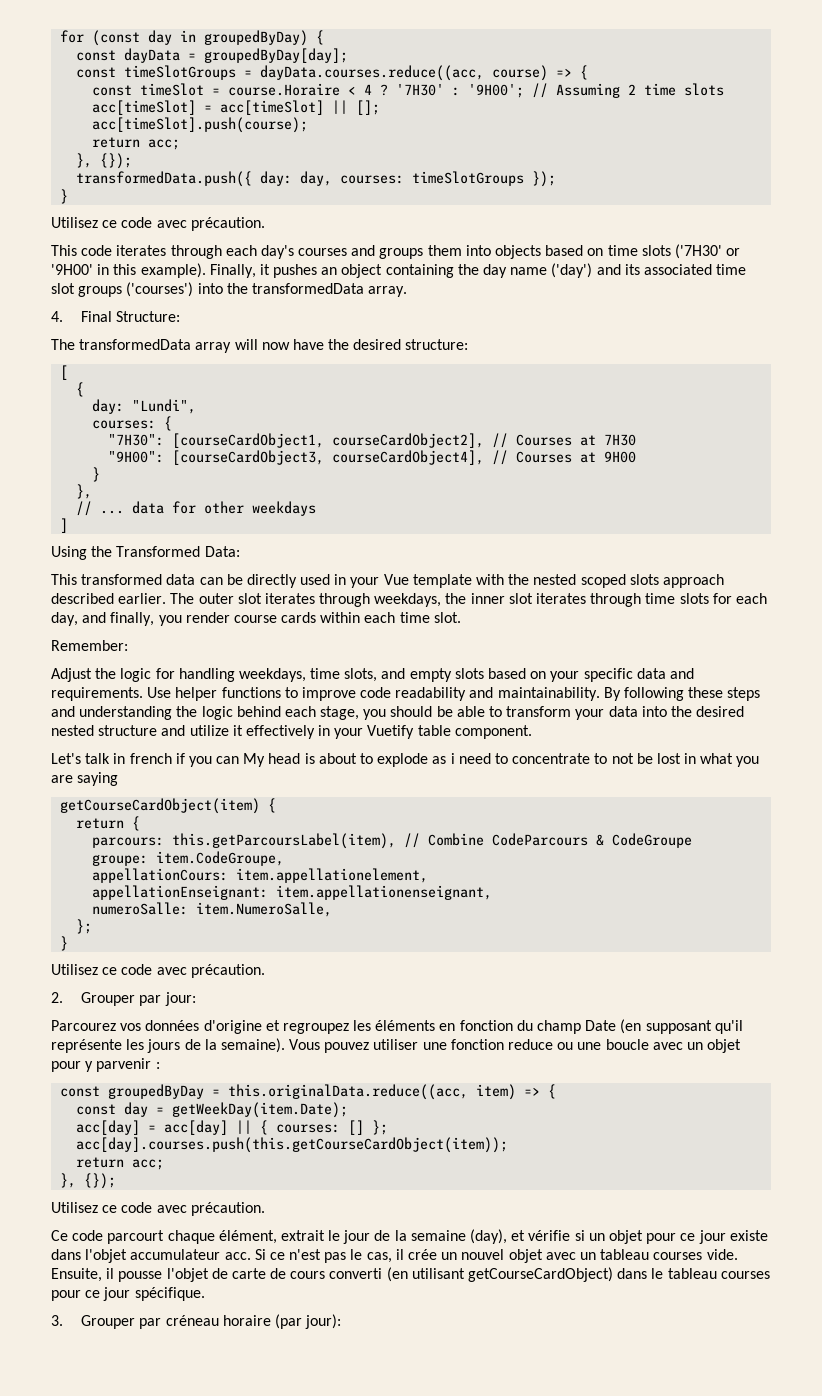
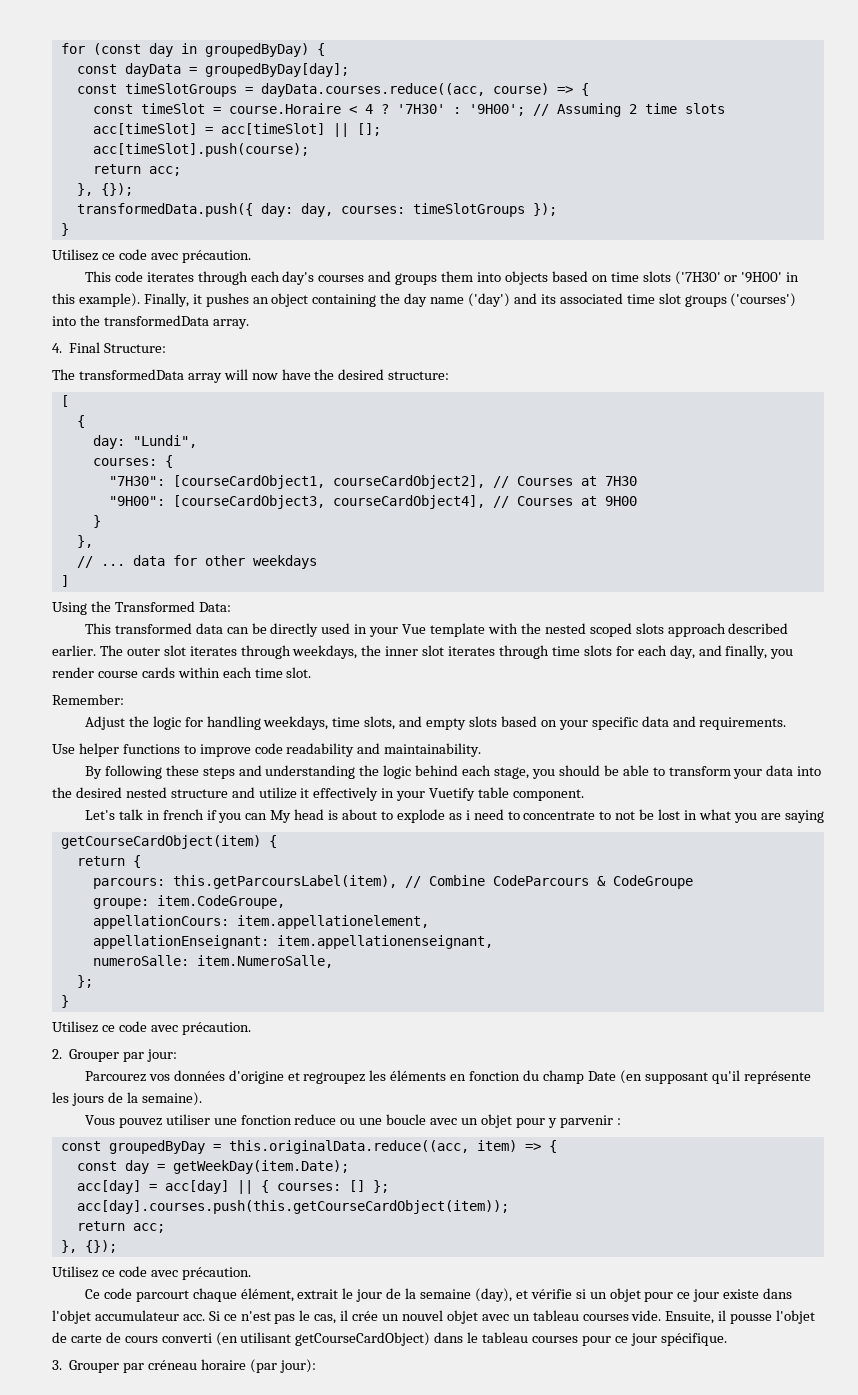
(143, 694) none -> (787, 723) //
(600, 694) none -> (482, 750) //
(285, 1045) none -> (202, 1099) //

